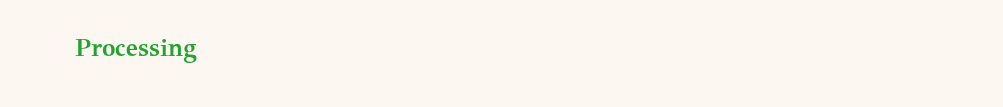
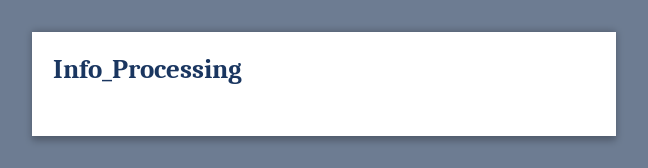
[75,39,197,63] Processing -> [53,59,242,84] Info_Processing

